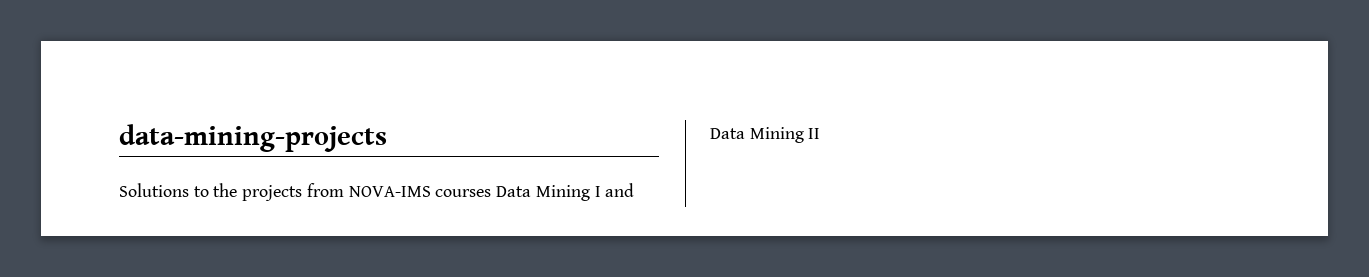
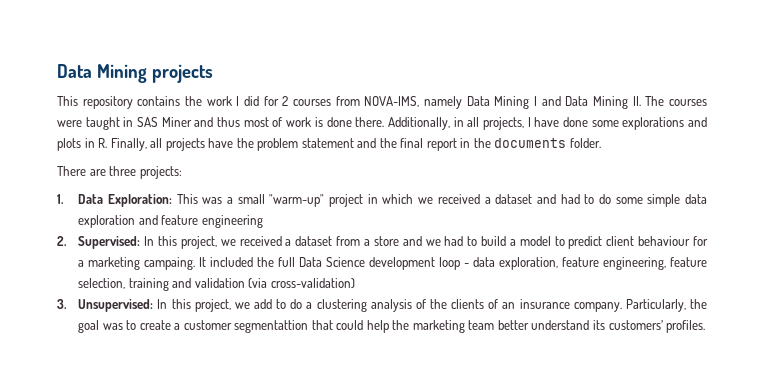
[119,124,387,152] [119,183,492,201] data-mining-projects // Solutions to the projects from NOVA-IMS courses -> [57,64,213,83] [57,96,462,109] Data Mining projects // This repository contains the work I did for 2 courses from NOVA-IMS, namely
[808,128,821,139] II -> [632,96,707,106] [57,117,707,130] [57,138,601,151] [57,166,182,179] [57,194,707,207] [78,215,263,228] [57,236,708,249] [78,257,708,270] [78,278,355,291] [57,299,708,312] [78,320,706,333] II. The courses were taught in SAS Miner and thus most of work is done there. Additionally, in all projects, I have done some explorations and plots in R. Finally, all projects have the problem statement and the final report in the documents folder. // There are three projects: // 1. Data Exploration: This was a small "warm-up" project in which we received a dataset and had to do some simple data exploration and feature engineering // 2. Supervised: In this project, we received a dataset from a store and we had to build a model to predict client behaviour for a marketing campaing. It included the full Data Science development loop - data exploration, feature engineering, feature selection, training and validation (via cross-validation) // 3. Unsupervised: In this project, we add to do a clustering analysis of the clients of an insurance company. Particularly, the goal was to create a customer segmentattion that could help the marketing team better understand its customers’ profiles.

